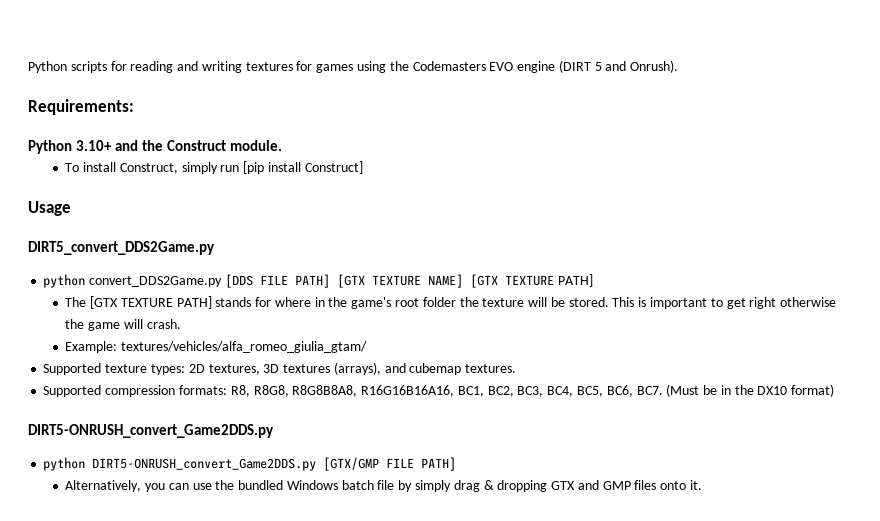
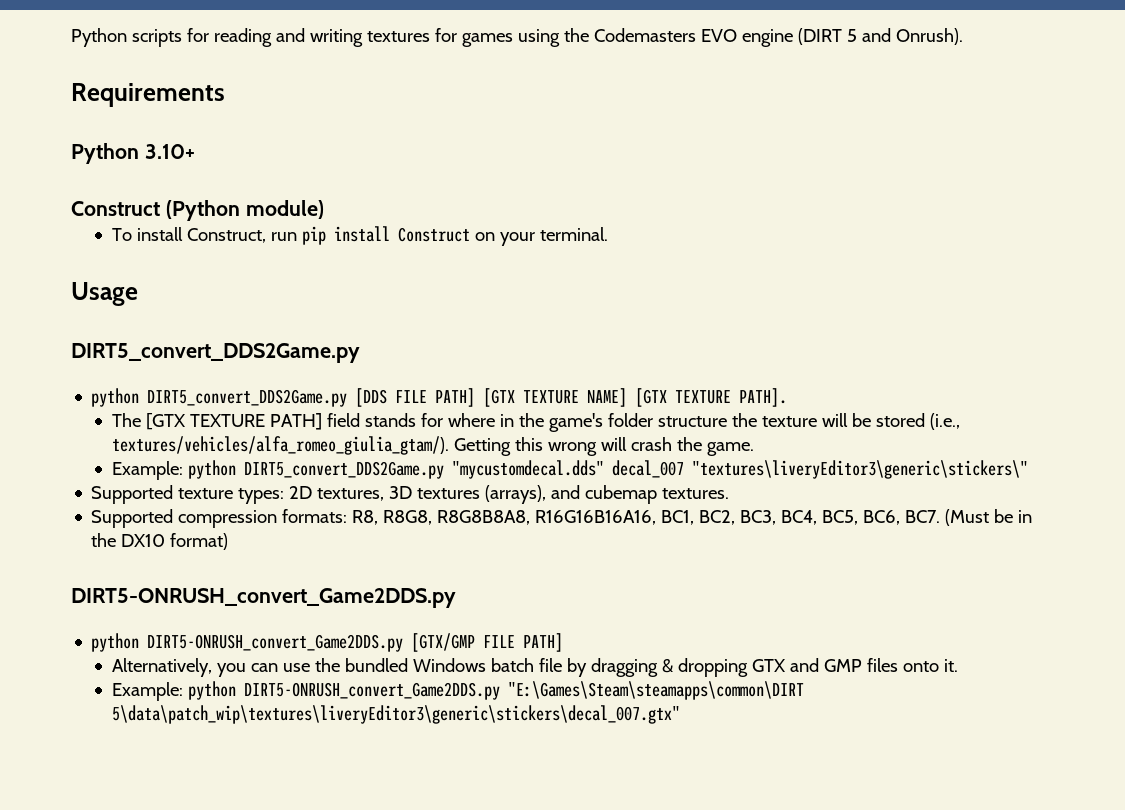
[28,99,134,115] Requirements: -> [71,83,225,107] Requirements
[115,140,283,151] and the Construct module. -> [71,200,324,221] // Construct (Python module)
[181,161,363,174] simply run [pip install Construct] -> [270,226,608,246] run pip install Construct on your terminal.
[89,276,223,287] convert_DDS2Game.py -> [147,389,348,407] DIRT5_convert_DDS2Game.py
[557,274,593,287] PATH] -> [739,388,788,407] PATH].
(212, 302) none -> [326,413,360,427] field
[394,297,456,307] root folder -> [607,413,727,427] folder structure
[568,297,837,309] [65,319,181,331] [65,341,367,353] stored. This is important to get right otherwise the game will crash. // Example: textures/vehicles/alfa_romeo_giulia_gtam/ -> [875,413,960,430] [111,436,754,456] [111,460,1028,480] stored (i.e., textures/vehicles/alfa_romeo_giulia_gtam/). Getting this wrong will crash the game. // Example: python DIRT5_convert_DDS2Game.py "mycustomdecal.dds" decal_007 "textures\liveryEditor3\generic\stickers\"
[414,480,480,492] simply drag -> [590,658,658,677] dragging
(703, 485) none -> [111,681,804,701] [111,705,680,724] // Example: python DIRT5-ONRUSH_convert_Game2DDS.py "E:\Games\Steam\steamapps\common\DIRT 5\data\patch_wip\textures\liveryEditor3\generic\stickers\decal_007.gtx"

